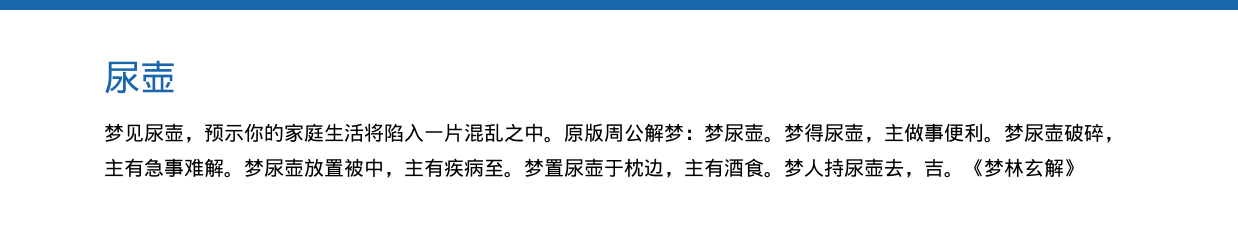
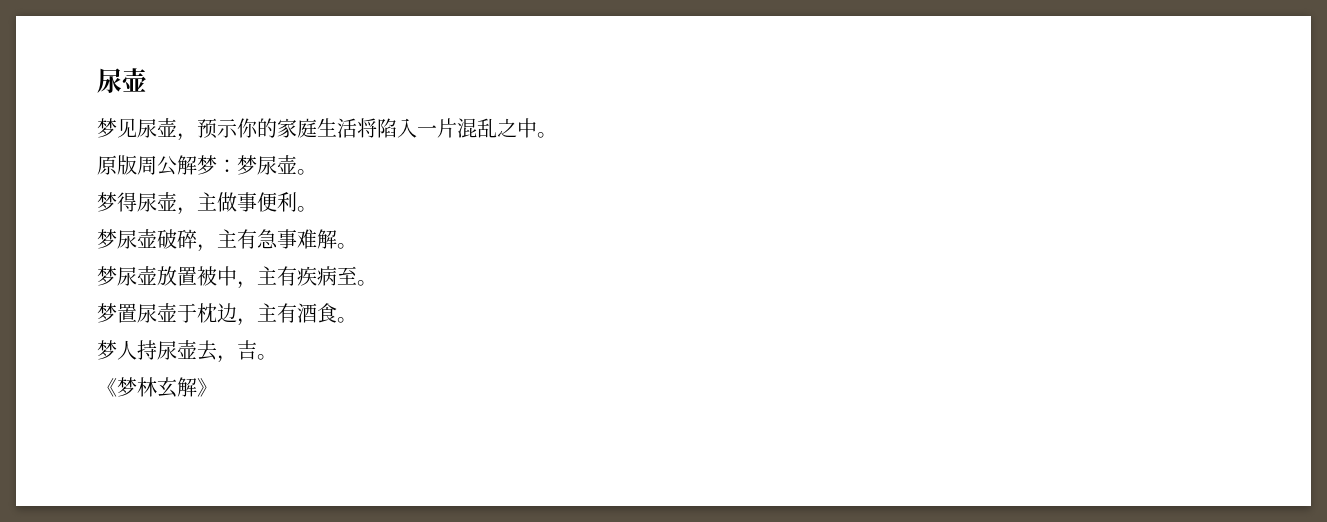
(564, 139) none -> (557, 135) //
(784, 139) none -> (317, 172) //
(1004, 139) none -> (317, 209) //
(244, 174) none -> (357, 246) //
(524, 174) none -> (377, 283) //
(784, 174) none -> (357, 320) //
(964, 174) none -> (277, 357) //

